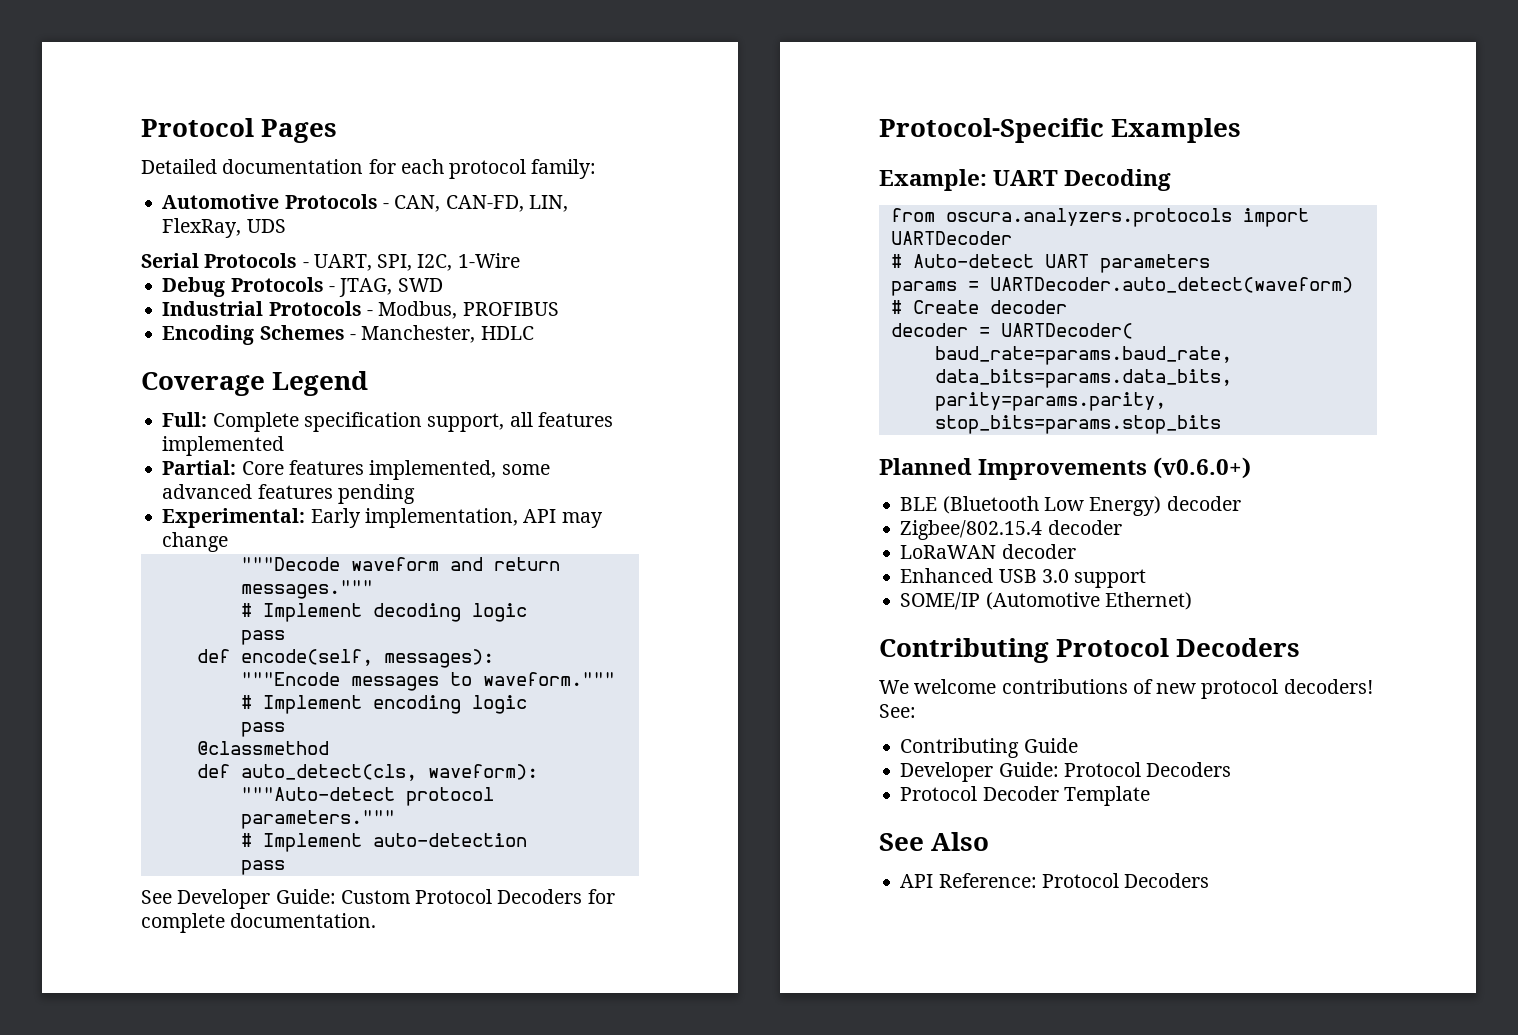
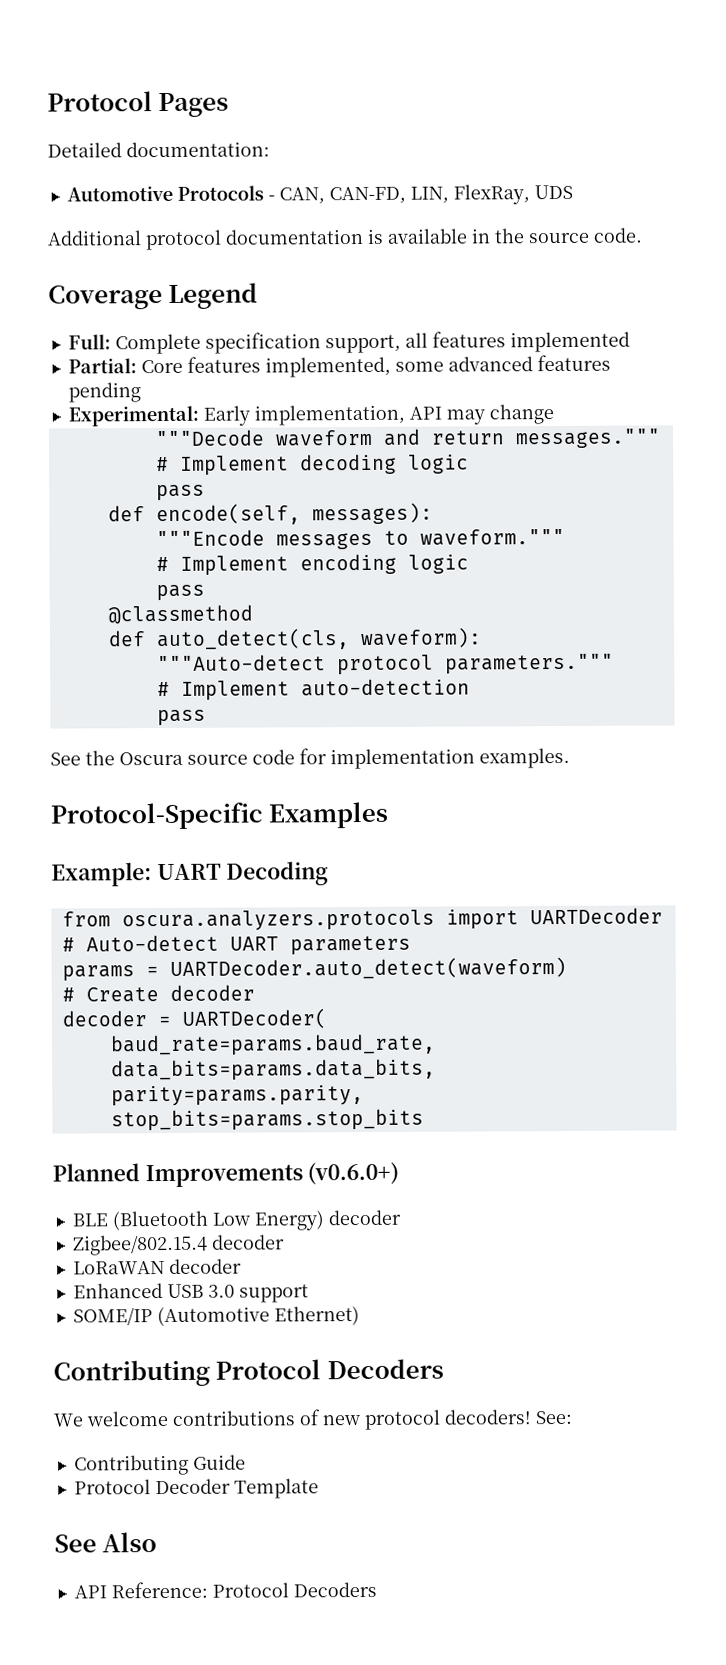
[222,159,597,179] documentation for each protocol family: -> [126,141,270,158] documentation:
[141,253,520,271] [162,277,443,297] [162,301,559,319] [162,325,534,345] Serial Protocols - UART, SPI, I2C, 1-Wire // Debug Protocols - JTAG, SWD // Industrial Protocols - Modbus, PROFIBUS // Encoding Schemes - Manchester, HDLC -> [47,227,643,251] Additional protocol documentation is available in the source code.
[177,889,615,909] [141,913,377,933] Developer Guide: Custom Protocol Decoders for complete documentation. -> [85,747,570,770] the Oscura source code for implementation examples.
[900,762,1232,782] // Developer Guide: Protocol Decoders -> (246, 1462) none

